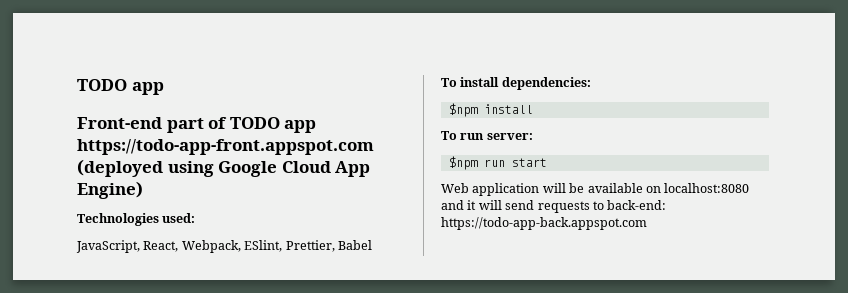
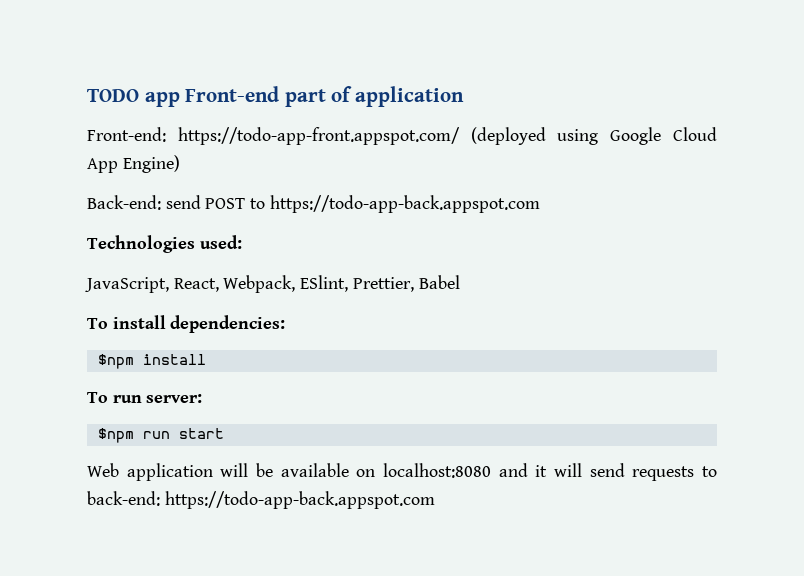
[77,79,164,95] TODO app // -> [87,89,180,107] TODO app
[229,117,317,133] [77,139,374,155] TODO app https://todo-app-front.appspot.com -> [354,86,464,107] [87,127,460,145] application // Front-end: https://todo-app-front.appspot.com/
(143, 190) none -> [87,195,540,213] // Back-end: send POST to https://todo-app-back.appspot.com

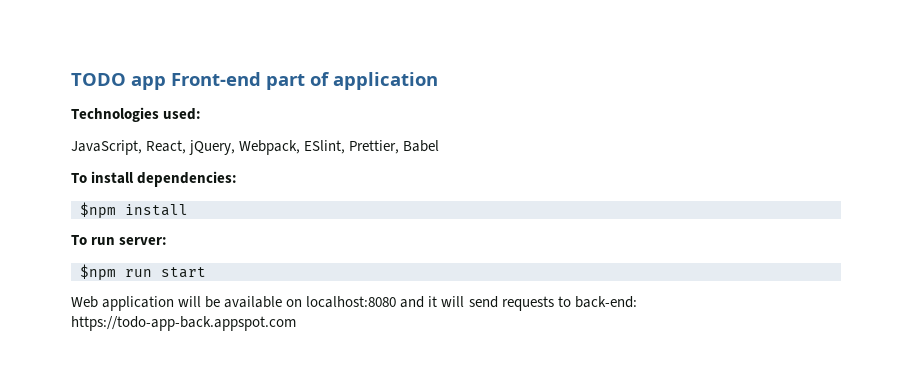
[87,127,717,145] [87,155,180,173] [87,195,540,213] // Front-end: https://todo-app-front.appspot.com/ (deployed using Google Cloud App Engine) // Back-end: send POST to https://todo-app-back.appspot.com -> (438, 81) none
(219, 285) none -> [189,140,236,155] jQuery,

